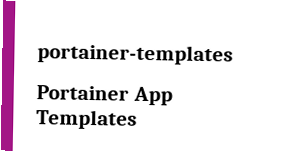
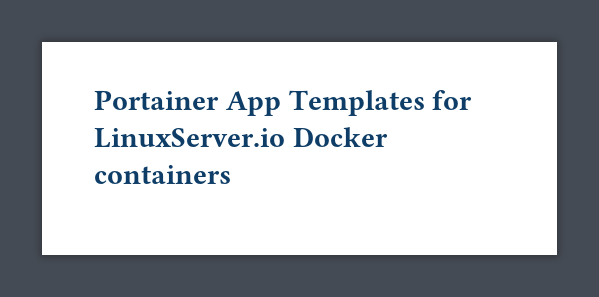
[37,43,233,66] portainer-templates // -> (94, 100) none
(137, 119) none -> [432,90,473,110] [94,127,388,148] [94,165,231,184] for LinuxServer.io Docker containers

